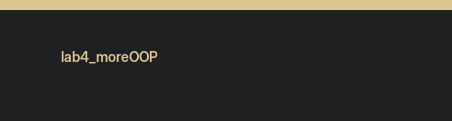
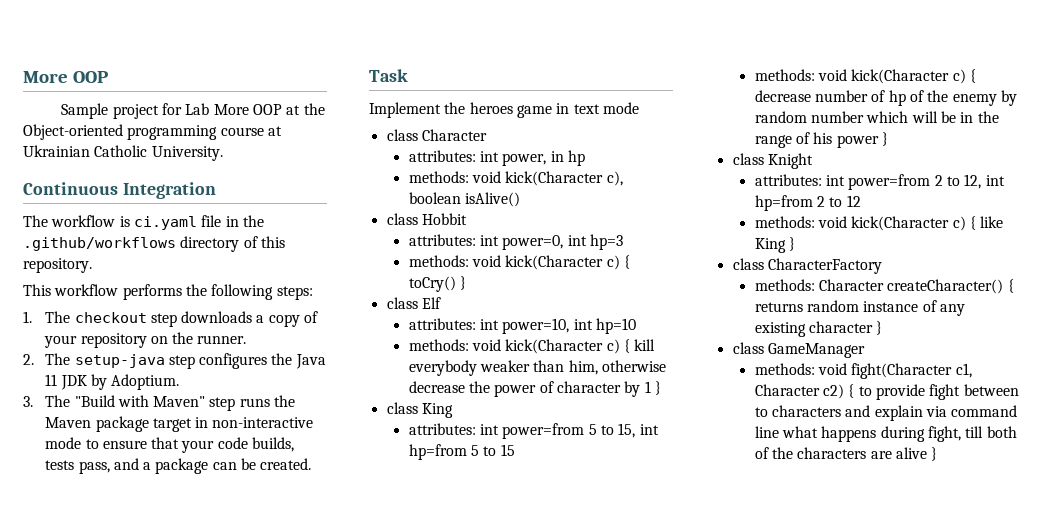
[61,51,158,64] lab4_moreOOP -> [23,71,108,83] [61,103,325,119] [23,124,282,140] [23,145,223,161] [23,182,216,199] [23,215,264,230] [23,236,285,252] [23,258,92,273] [23,284,313,300] [23,311,319,327] [44,332,247,348] [23,353,326,369] [45,374,180,390] [23,395,296,411] [45,416,314,432] [45,437,295,453] [45,458,312,474] [369,69,408,82] [369,102,639,118] [386,129,487,141] [408,150,586,166] [408,171,623,186] [408,192,521,207] [386,213,467,225] [408,234,624,250] [408,255,631,270] [408,276,467,292] [386,297,441,309] [408,318,637,334] [408,339,656,354] [408,360,667,376] [408,381,662,397] [386,402,453,418] [408,423,659,439] [408,444,515,460] [754,69,977,84] [754,90,1018,106] [754,111,999,123] [754,132,889,148] [732,153,813,169] [754,174,1005,190] [754,195,861,211] [754,216,1004,231] [754,237,796,253] [732,258,882,274] [754,279,1014,294] [754,300,966,316] [754,321,883,337] [732,342,865,358] [754,363,972,379] [754,384,1019,400] [754,405,1018,421] [754,426,1017,442] [754,447,938,461] More OOP // Sample project for Lab More OOP at the Object-oriented programming course at Ukrainian Catholic University. // Continuous Integration // The workflow is ci.yaml file in the .github/workflows directory of this repository. // This workflow performs the following steps: // 1. The checkout step downloads a copy of your repository on the runner. // 2. The setup-java step configures the Java 11 JDK by Adoptium. // 3. The "Build with Maven" step runs the Maven package target in non-interactive mode to ensure that your code builds, tests pass, and a package can be created. // Task // Implement the heroes game in text mode // class Character // attributes: int power, in hp // methods: void kick(Character c), boolean isAlive() // class Hobbit // attributes: int power=0, int hp=3 // methods: void kick(Character c) { toCry() } // class Elf // attributes: int power=10, int hp=10 // methods: void kick(Character c) { kill everybody weaker than him, otherwise decrease the power of character by 1 } // class King // attributes: int power=from 5 to 15, int hp=from 5 to 15 // methods: void kick(Character c) { decrease number of hp of the enemy by random number which will be in the range of his power } // class Knight // attributes: int power=from 2 to 12, int hp=from 2 to 12 // methods: void kick(Character c) { like King } // class CharacterFactory // methods: Character createCharacter() { returns random instance of any existing character } // class GameManager // methods: void fight(Character c1, Character c2) { to provide fight between to characters and explain via command line what happens during fight, till both of the characters are alive }

